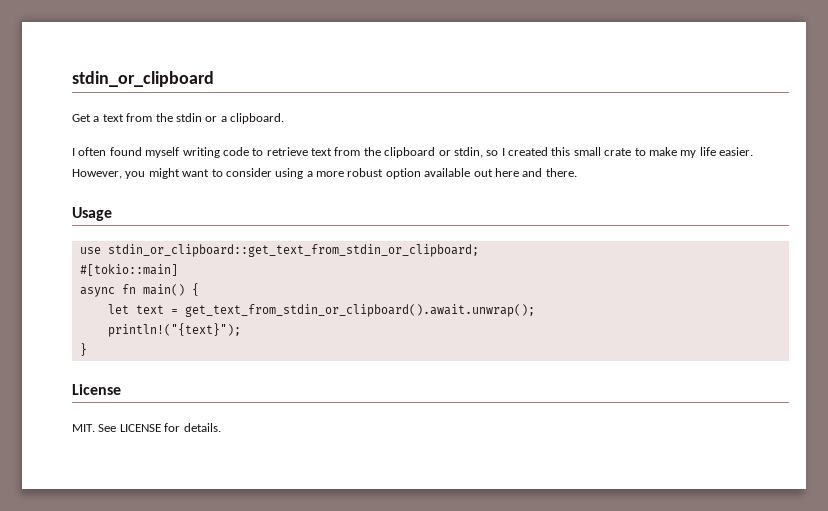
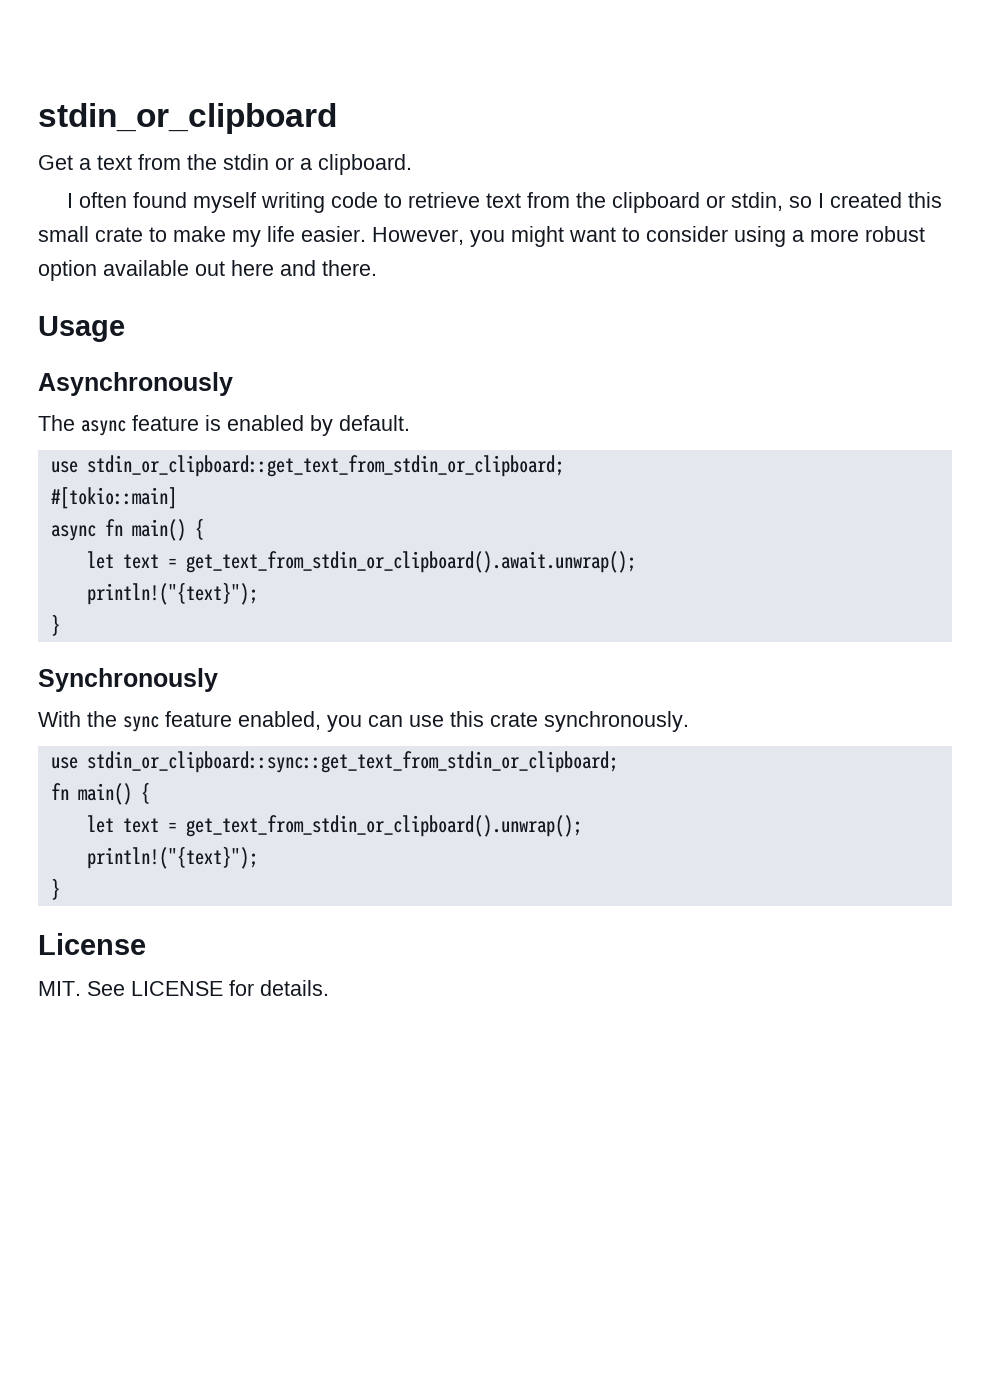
(112, 214) none -> [38,372,233,396] [38,415,410,436] // Asynchronously // The async feature is enabled by default.
(87, 349) none -> [38,668,218,692] [38,711,689,732] [50,751,618,773] [50,782,150,805] [86,815,582,837] [86,846,258,869] [50,878,60,900] // Synchronously // With the sync feature enabled, you can use this crate synchronously. // use stdin_or_clipboard::sync::get_text_from_stdin_or_clipboard; // fn main() { // let text = get_text_from_stdin_or_clipboard().unwrap(); // println!("{text}"); // }

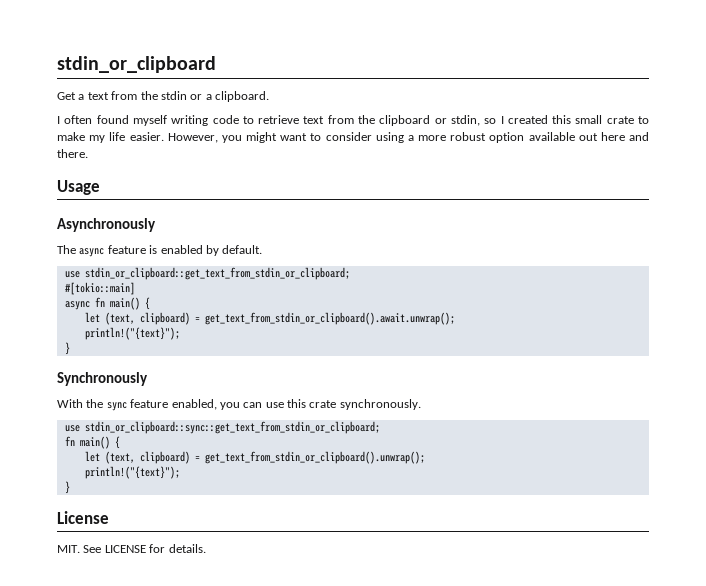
[122,554,159,569] text -> [104,312,190,325] (text, clipboard)
[122,818,159,833] text -> [104,451,190,464] (text, clipboard)

